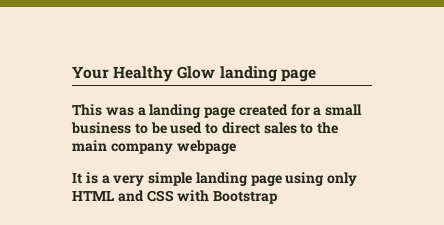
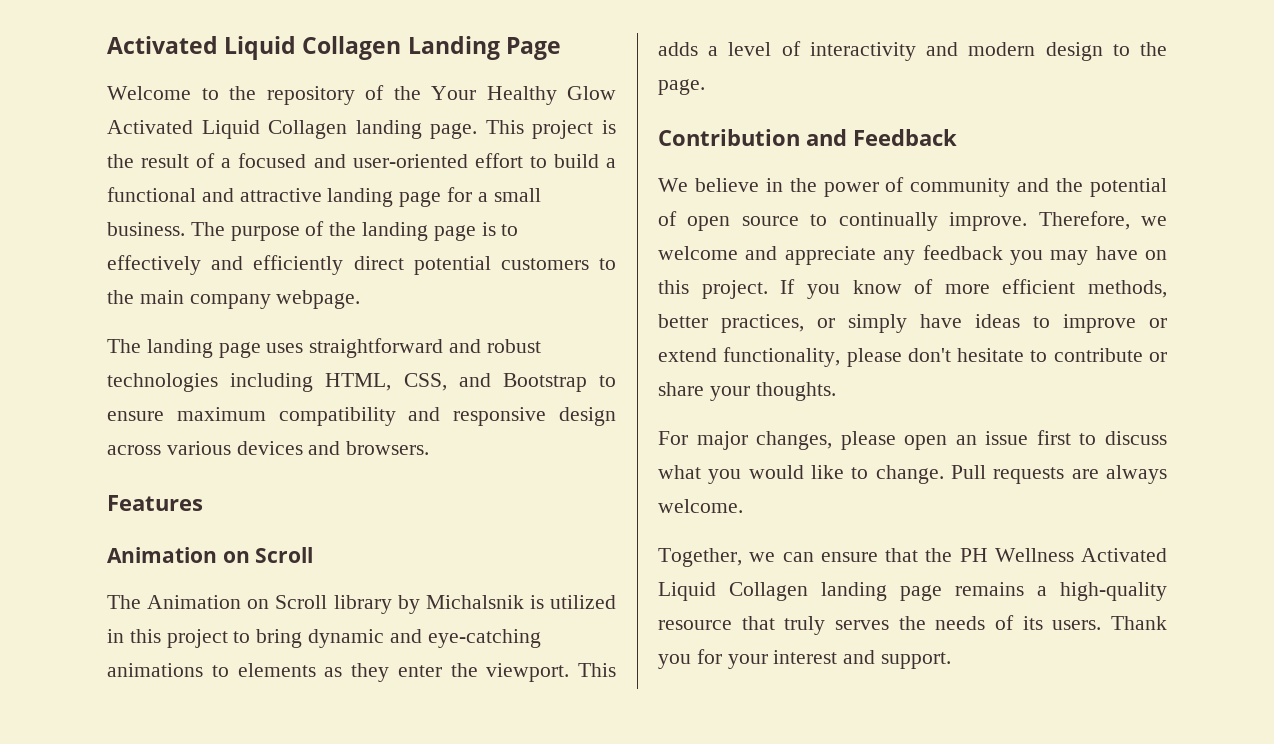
[72,66,316,82] [72,104,363,118] [71,122,339,134] [72,140,236,154] [72,172,358,186] [72,190,279,204] Your Healthy Glow landing page // This was a landing page created for a small business to be used to direct sales to the main company webpage // It is a very simple landing page using only HTML and CSS with Bootstrap -> [107,36,561,60] [107,85,616,105] [107,120,616,139] [107,153,616,168] [107,187,541,207] [107,221,519,241] [107,255,616,275] [107,290,361,309] [107,338,541,358] [107,373,616,392] [107,407,616,426] [107,441,430,455] [107,495,203,511] [107,547,314,563] [107,595,616,614] [107,629,541,648] [107,663,616,682] [658,41,1167,61] [658,79,705,95] [658,129,957,146] [658,177,1167,197] [658,211,1167,231] [658,245,1167,265] [658,279,1167,299] [658,314,1167,333] [658,347,1167,367] [658,382,836,401] [658,430,1167,450] [658,465,1167,484] [658,499,743,513] [658,548,1167,567] [658,582,1167,601] [658,615,1167,635] [658,649,952,669] Activated Liquid Collagen Landing Page // Welcome to the repository of the Your Healthy Glow Activated Liquid Collagen landing page. This project is the result of a focused and user-oriented effort to build a functional and attractive landing page for a small business. The purpose of the landing page is to effectively and efficiently direct potential customers to the main company webpage. // The landing page uses straightforward and robust technologies including HTML, CSS, and Bootstrap to ensure maximum compatibility and responsive design across various devices and browsers. // Features // Animation on Scroll // The Animation on Scroll library by Michalsnik is utilized in this project to bring dynamic and eye-catching animations to elements as they enter the viewport. This adds a level of interactivity and modern design to the page. // Contribution and Feedback // We believe in the power of community and the potential of open source to continually improve. Therefore, we welcome and appreciate any feedback you may have on this project. If you know of more efficient methods, better practices, or simply have ideas to improve or extend functionality, please don't hesitate to contribute or share your thoughts. // For major changes, please open an issue first to discuss what you would like to change. Pull requests are always welcome. // Together, we can ensure that the PH Wellness Activated Liquid Collagen landing page remains a high-quality resource that truly serves the needs of its users. Thank you for your interest and support.

